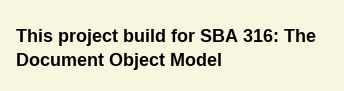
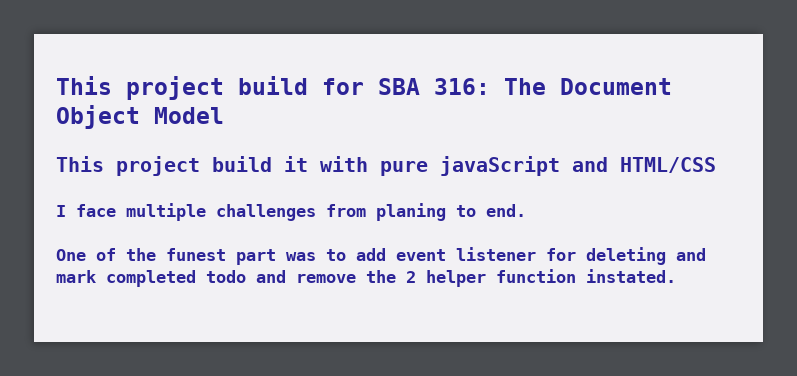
(222, 59) none -> [56,156,716,176] [56,203,526,221] [56,247,706,265] [56,269,676,287] // This project build it with pure javaScript and HTML/CSS // I face multiple challenges from planing to end. // One of the funest part was to add event listener for deleting and mark completed todo and remove the 2 helper function instated.

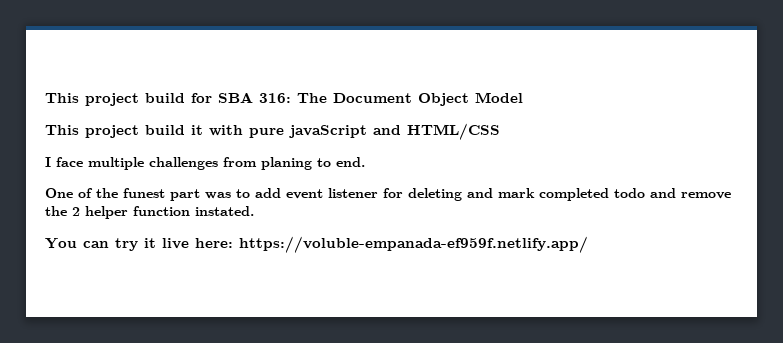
(676, 276) none -> [45,236,588,253] // You can try it live here: https://voluble-empanada-ef959f.netlify.app/

